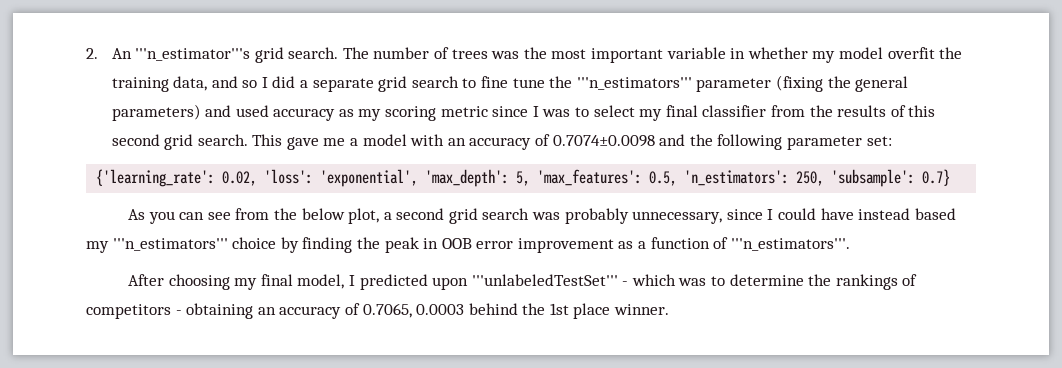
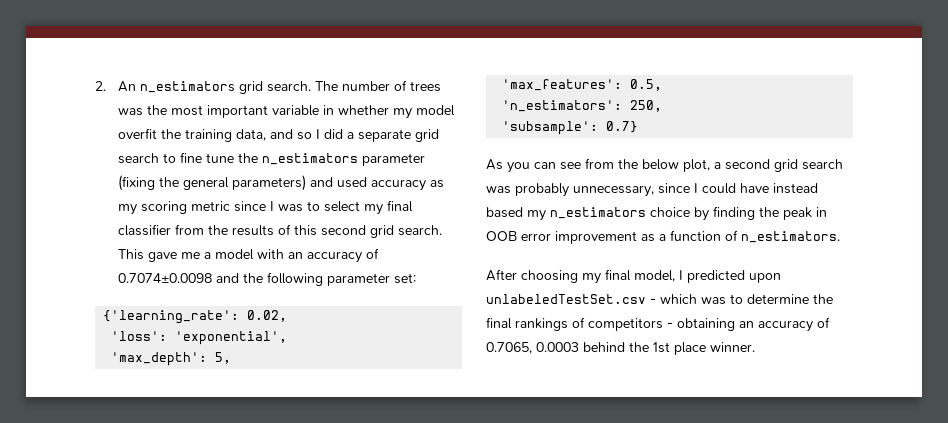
[135,48,251,61] '''n_estimator'''s -> [140,81,236,93] n_estimators
[576,77,692,90] '''n_estimators''' -> [262,153,359,165] n_estimators
(258, 178) none -> (288, 316) //
(419, 178) none -> (288, 338) //
(531, 178) none -> (232, 358) //
(678, 178) none -> (663, 85) //
(825, 178) none -> (663, 106) //
[112,238,228,251] '''n_estimators''' -> [550,207,646,219] n_estimators
[730,238,850,251] '''n_estimators'''. -> [741,231,840,243] n_estimators.
[471,274,618,286] '''unlabeledTestSet''' -> [486,294,646,304] unlabeledTestSet.csv
(832, 280) none -> [486,317,512,329] final

